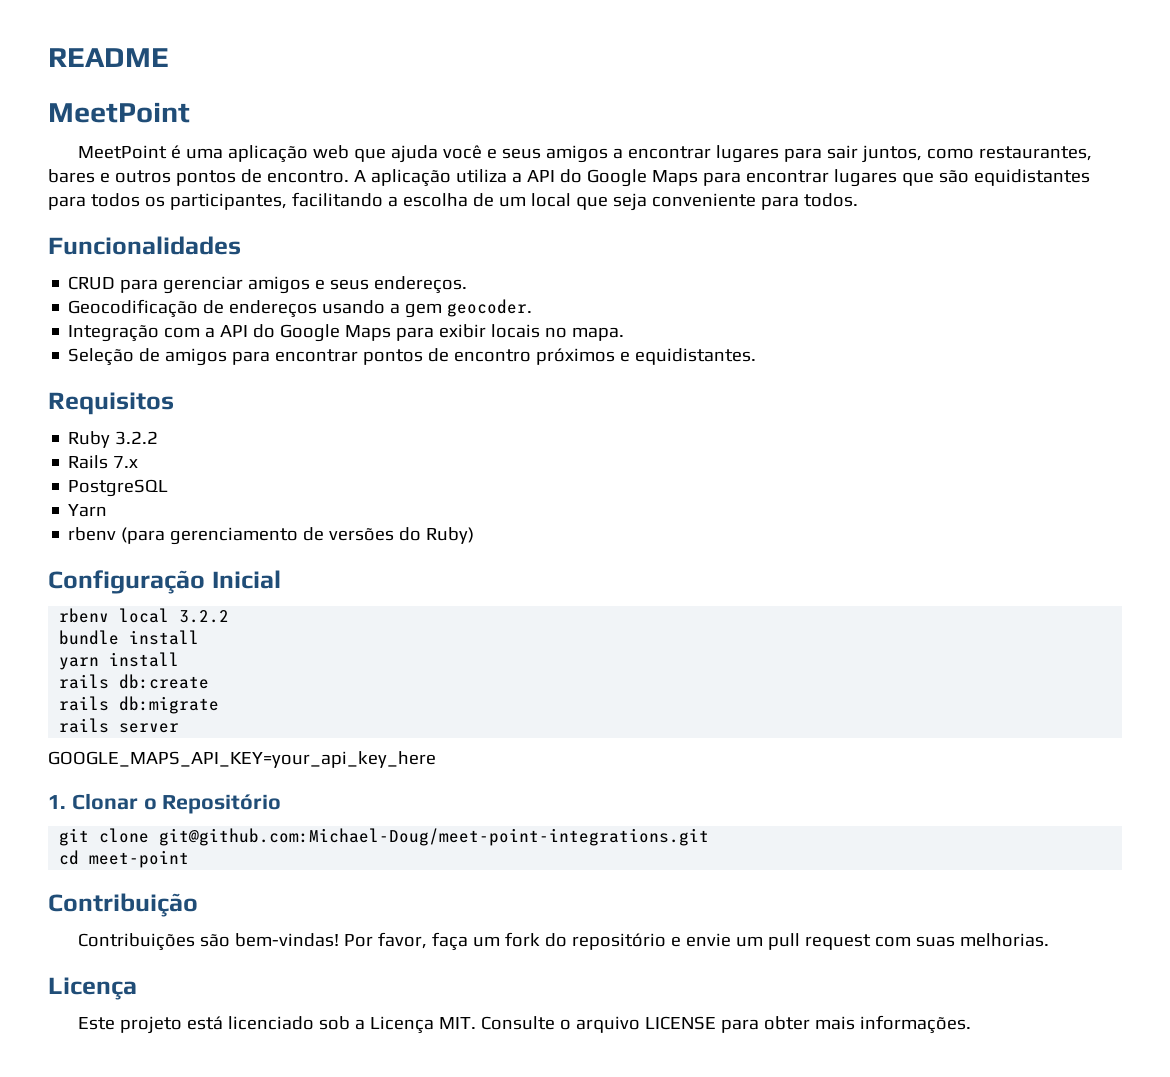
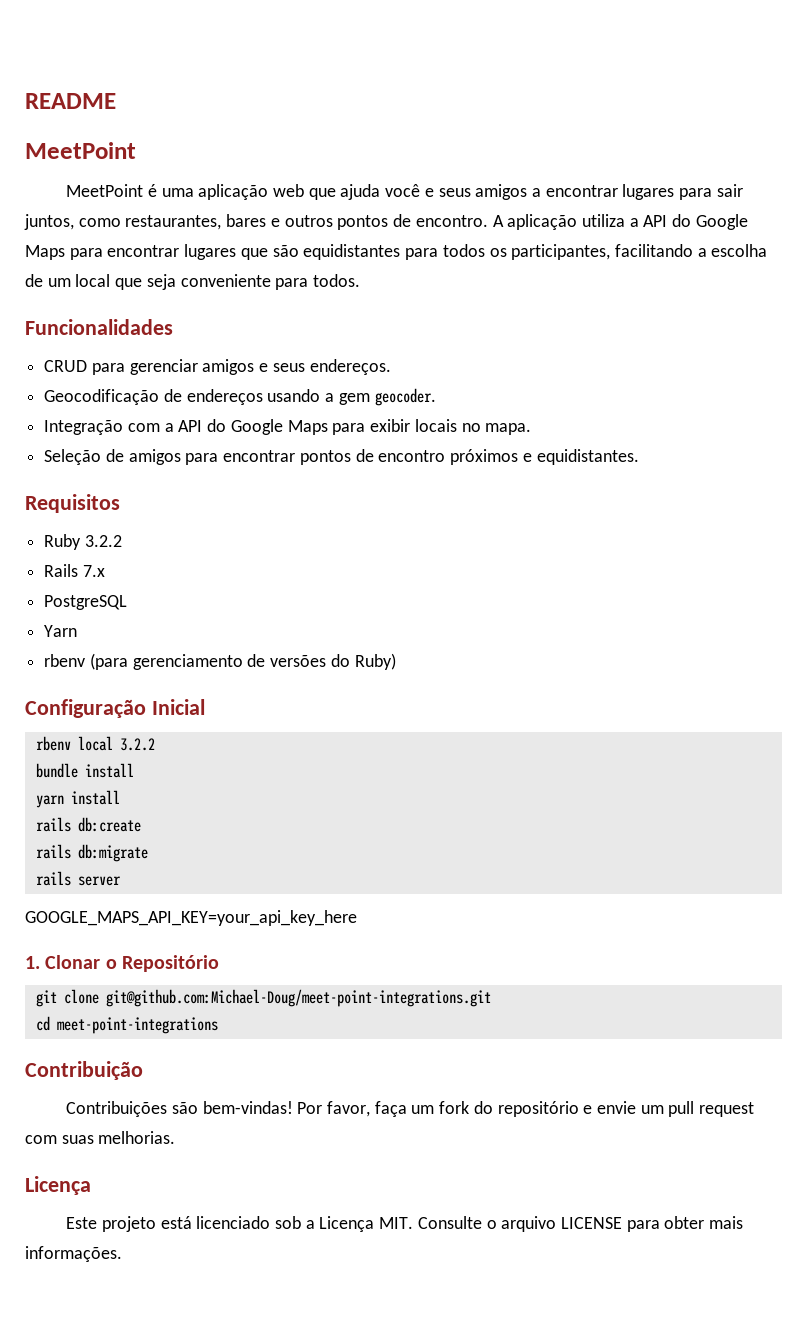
[89,850,190,868] meet-point -> [56,1017,218,1034] meet-point-integrations

